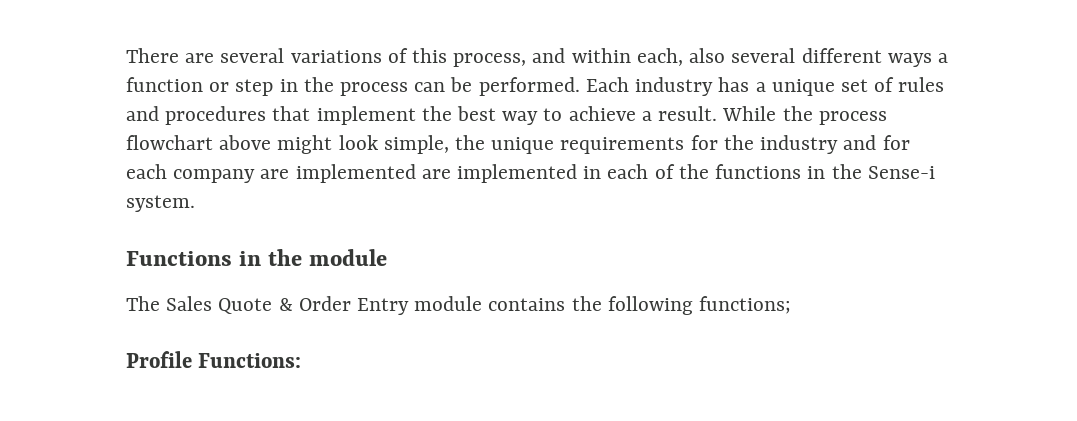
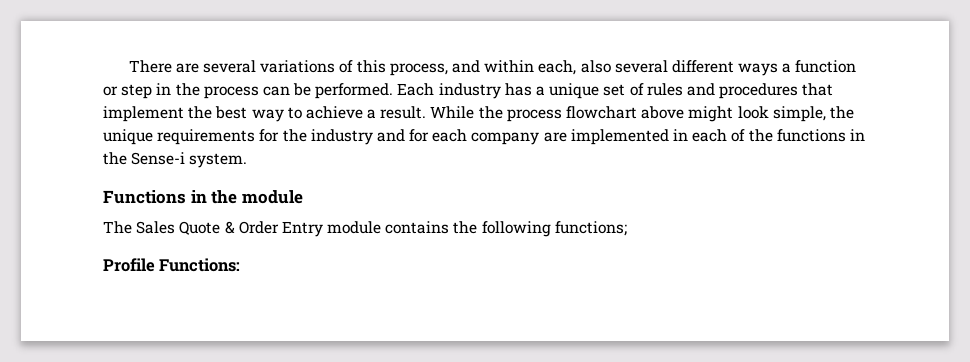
[421,164,578,183] are implemented -> (669, 137) none

